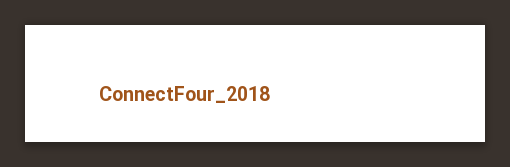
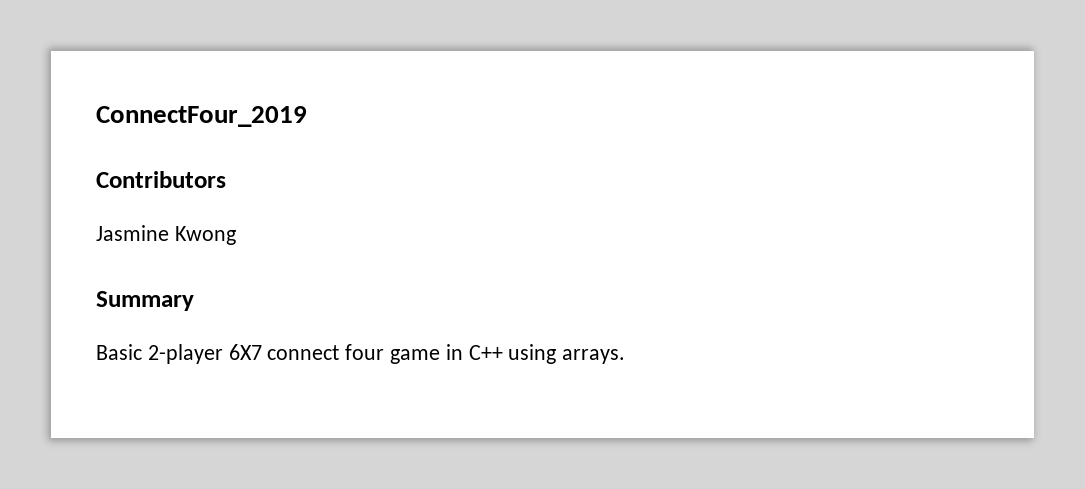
[99,86,270,103] ConnectFour_2018 -> [96,106,307,127] [96,171,226,188] [96,225,236,245] [96,291,194,311] [96,344,626,364] ConnectFour_2019 // Contributors // Jasmine Kwong // Summary // Basic 2-player 6X7 connect four game in C++ using arrays.

